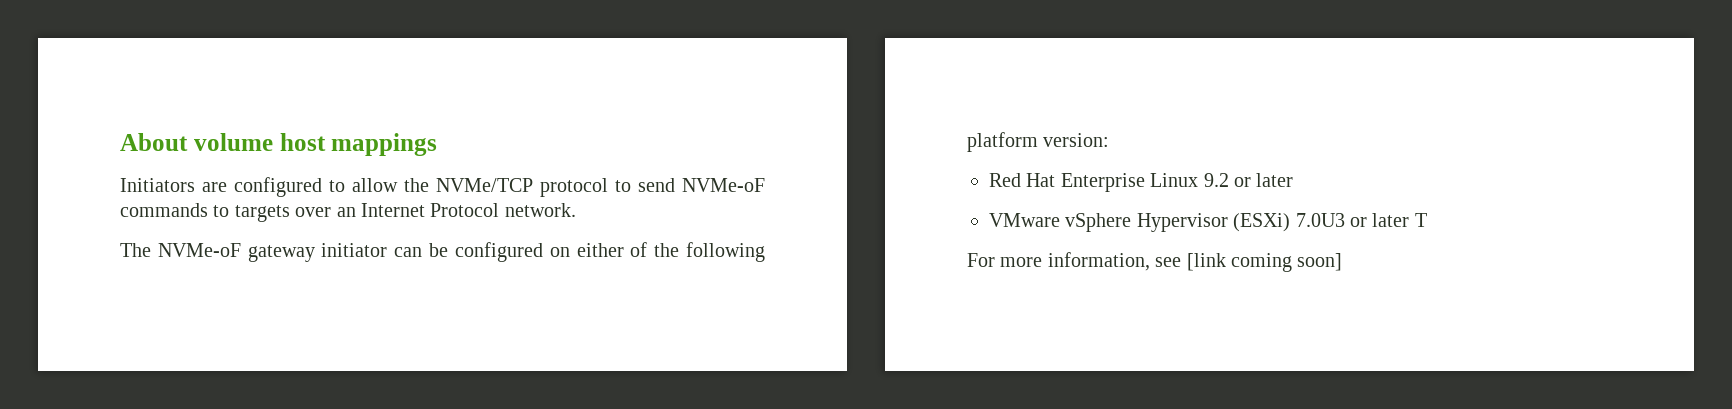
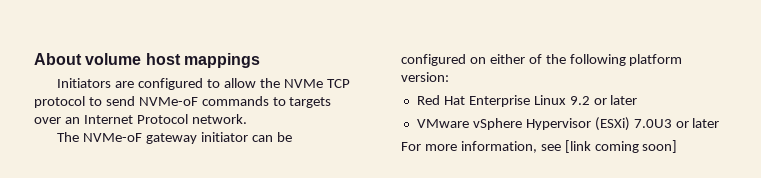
[436,178,533,192] NVMe/TCP -> [283,79,350,88] NVMe TCP
[1414,213,1427,227] T -> (720, 123) none

